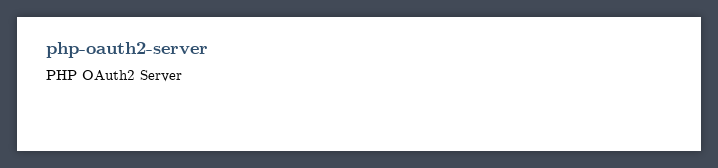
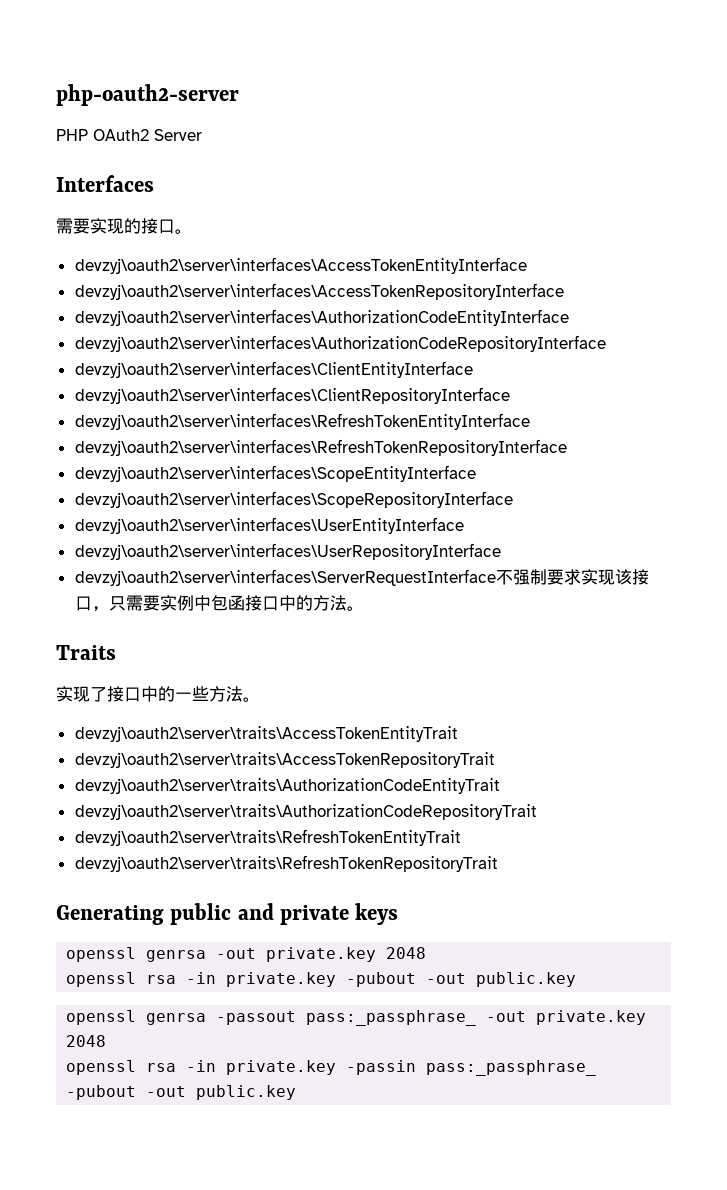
(182, 76) none -> [56,175,154,192] [56,218,192,234] [74,257,527,274] [74,283,564,300] [74,309,569,326] [74,335,606,352] [74,361,473,378] [74,387,510,404] [74,413,530,430] [74,439,567,456] [74,465,476,482] [74,491,513,508] [74,517,464,534] [74,543,501,560] [74,569,649,586] [74,595,364,612] [56,645,116,660] [56,686,260,702] [74,726,458,742] [74,752,495,768] [74,778,500,794] [74,804,537,820] [74,829,461,846] [74,855,498,872] [56,903,399,925] [66,947,427,962] [66,972,577,987] [66,1010,647,1026] [66,1035,107,1047] [66,1060,597,1076] [66,1085,297,1100] // Interfaces // 需要实现的接口。 // devzyj\oauth2\server\interfaces\AccessTokenEntityInterface // devzyj\oauth2\server\interfaces\AccessTokenRepositoryInterface // devzyj\oauth2\server\interfaces\AuthorizationCodeEntityInterface // devzyj\oauth2\server\interfaces\AuthorizationCodeRepositoryInterface // devzyj\oauth2\server\interfaces\ClientEntityInterface // devzyj\oauth2\server\interfaces\ClientRepositoryInterface // devzyj\oauth2\server\interfaces\RefreshTokenEntityInterface // devzyj\oauth2\server\interfaces\RefreshTokenRepositoryInterface // devzyj\oauth2\server\interfaces\ScopeEntityInterface // devzyj\oauth2\server\interfaces\ScopeRepositoryInterface // devzyj\oauth2\server\interfaces\UserEntityInterface // devzyj\oauth2\server\interfaces\UserRepositoryInterface // devzyj\oauth2\server\interfaces\ServerRequestInterface不强制要求实现该接口，只需要实例中包函接口中的方法。 // Traits // 实现了接口中的一些方法。 // devzyj\oauth2\server\traits\AccessTokenEntityTrait // devzyj\oauth2\server\traits\AccessTokenRepositoryTrait // devzyj\oauth2\server\traits\AuthorizationCodeEntityTrait // devzyj\oauth2\server\traits\AuthorizationCodeRepositoryTrait // devzyj\oauth2\server\traits\RefreshTokenEntityTrait // devzyj\oauth2\server\traits\RefreshTokenRepositoryTrait // Generating public and private keys // openssl genrsa -out private.key 2048 // openssl rsa -in private.key -pubout -out public.key // openssl genrsa -passout pass:_passphrase_ -out private.key 2048 // openssl rsa -in private.key -passin pass:_passphrase_ -pubout -out public.key

